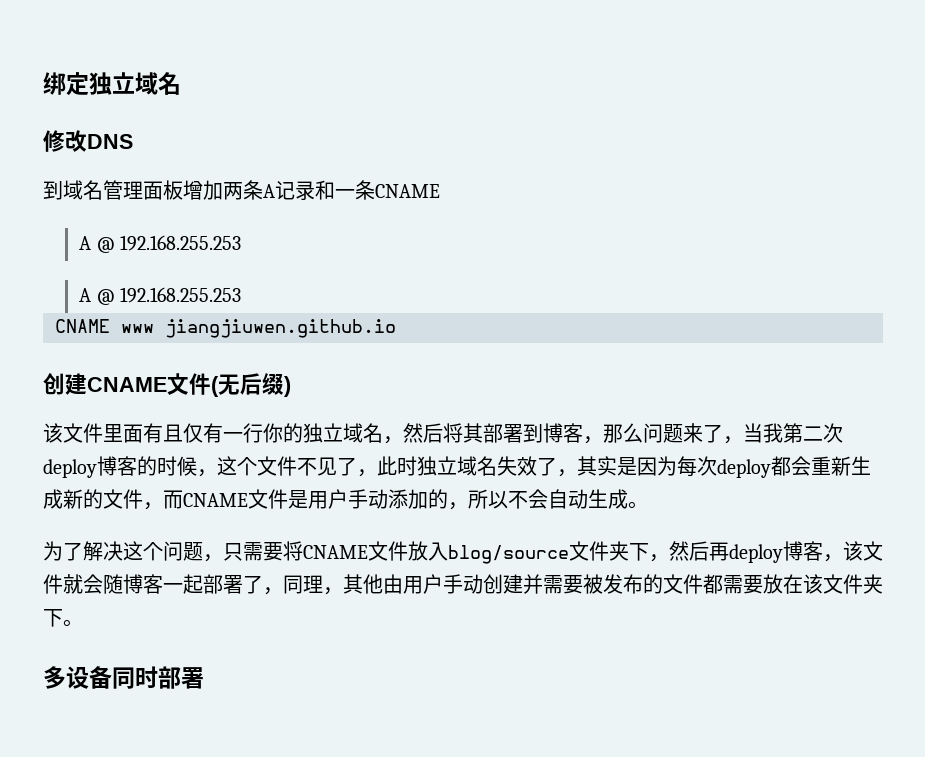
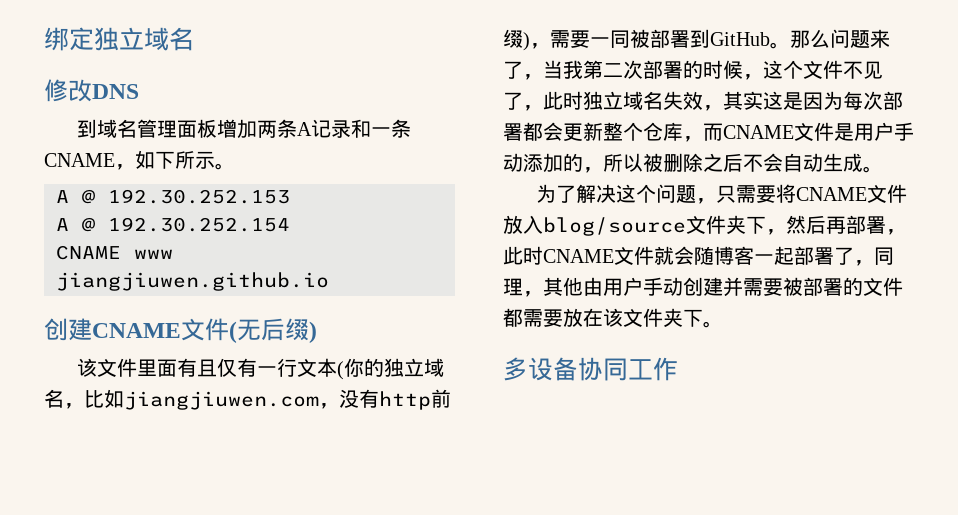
[79,235,242,253] [79,287,242,305] // A @ 192.168.255.253 // A @ 192.168.255.253 -> [115,150,235,170] [56,189,290,204] [56,217,290,232] ，如下所示。 // A @ 192.30.252.153 // A @ 192.30.252.154
(263, 433) none -> [297,358,345,380] 文本(
[403,423,603,444] 然后将其部署到博客， -> [84,389,451,410] [503,29,790,51] 比如jiangjiuwen.com，没有http前缀)，需要一同被部署到GitHub。
[43,456,137,478] deploy博客 -> [643,60,683,79] 部署
[537,456,617,477] 了，其实 -> [703,91,783,111] ，其实这
[717,456,871,478] [43,489,143,509] deploy都会重新生成新的文件 -> [883,91,903,110] [503,122,683,141] 部署都会更新整个仓库
(508, 500) none -> [643,153,743,172] 被删除之后
[729,541,863,563] deploy博客，该 -> [846,215,906,235] [503,246,614,265] 部署，此时CNAME
[603,574,643,594] 发布 -> [803,277,843,296] 部署
[112,666,204,689] 同时部署 -> [578,357,678,381] 协同工作

